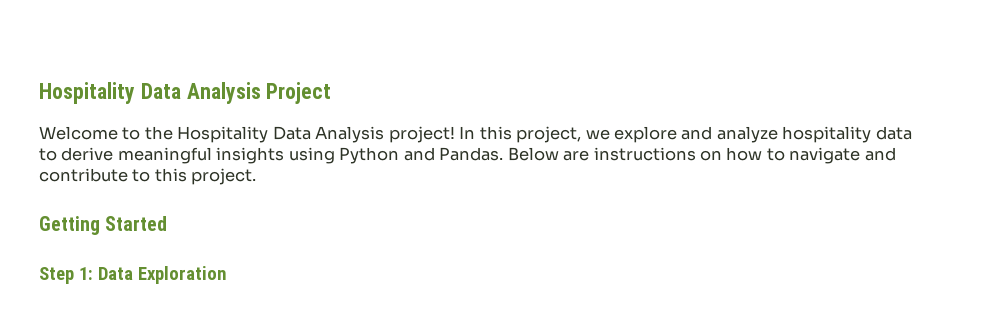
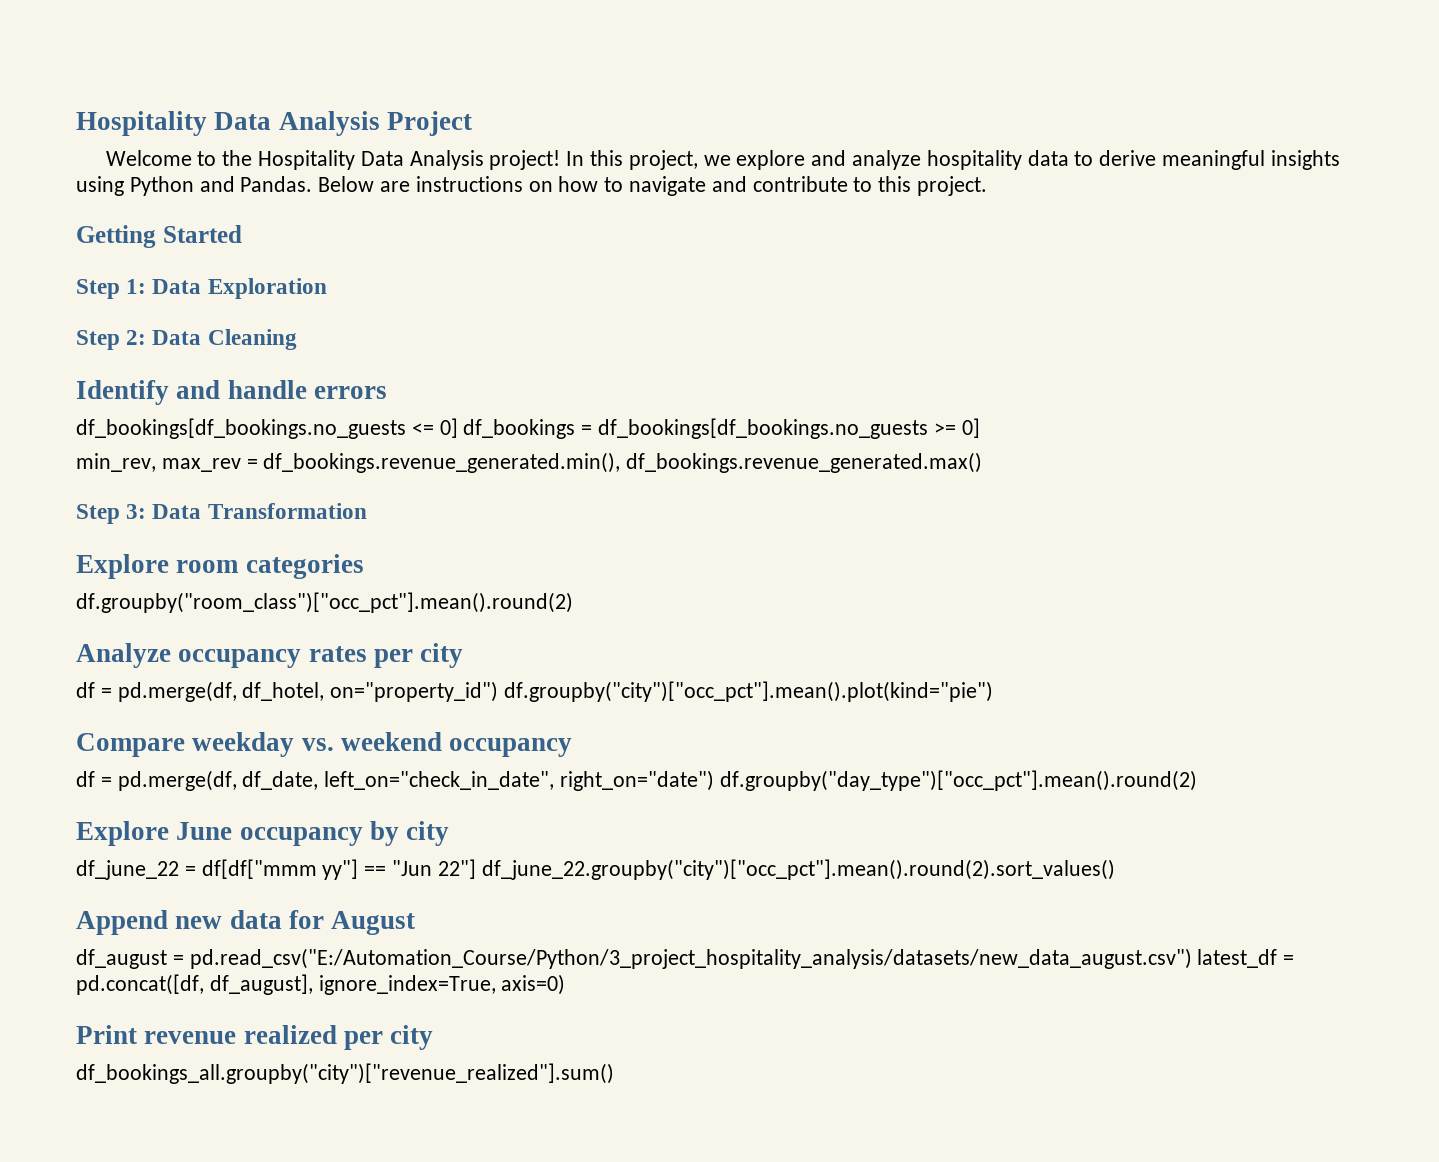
(226, 275) none -> [76,329,297,350] [76,380,387,405] [76,418,980,439] [76,452,983,473] [76,503,367,524] [76,554,364,579] [76,592,573,613] [76,643,464,668] [76,681,994,702] [76,732,573,757] [76,770,1197,791] [76,821,450,846] [76,859,1115,880] [76,910,416,935] [76,948,1295,969] [76,974,566,995] [76,1025,434,1050] [76,1063,614,1084] // Step 2: Data Cleaning // Identify and handle errors // df_bookings[df_bookings.no_guests <= 0] df_bookings = df_bookings[df_bookings.no_guests >= 0] // min_rev, max_rev = df_bookings.revenue_generated.min(), df_bookings.revenue_generated.max() // Step 3: Data Transformation // Explore room categories // df.groupby("room_class")["occ_pct"].mean().round(2) // Analyze occupancy rates per city // df = pd.merge(df, df_hotel, on="property_id") df.groupby("city")["occ_pct"].mean().plot(kind="pie") // Compare weekday vs. weekend occupancy // df = pd.merge(df, df_date, left_on="check_in_date", right_on="date") df.groupby("day_type")["occ_pct"].mean().round(2) // Explore June occupancy by city // df_june_22 = df[df["mmm yy"] == "Jun 22"] df_june_22.groupby("city")["occ_pct"].mean().round(2).sort_values() // Append new data for August // df_august = pd.read_csv("E:/Automation_Course/Python/3_project_hospitality_analysis/datasets/new_data_august.csv") latest_df = pd.concat([df, df_august], ignore_index=True, axis=0) // Print revenue realized per city // df_bookings_all.groupby("city")["revenue_realized"].sum()

